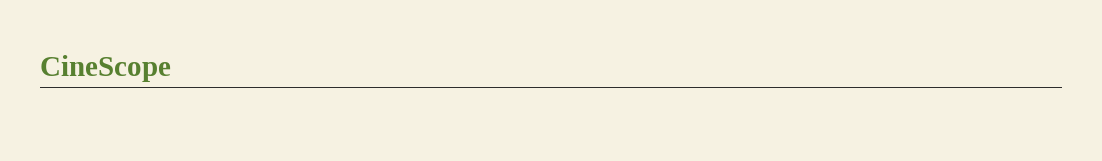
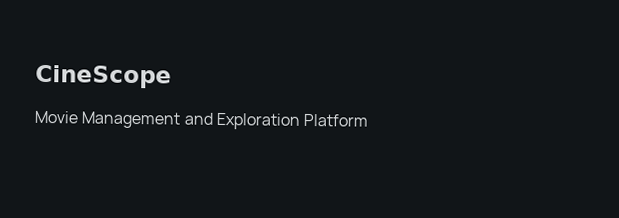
(171, 68) none -> [34,110,369,130] // Movie Management and Exploration Platform

